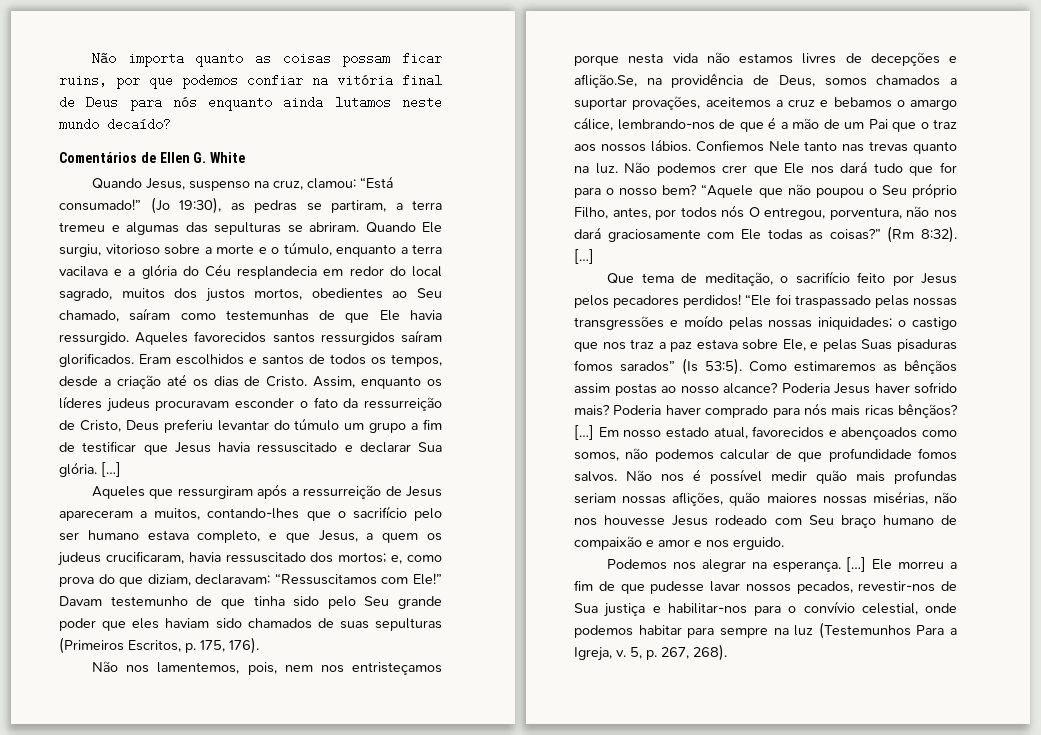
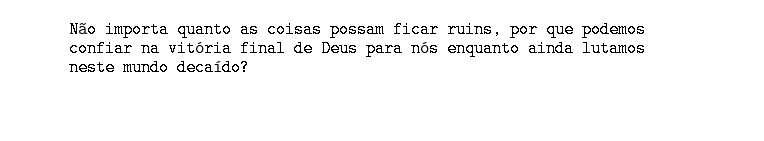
[59,152,246,163] [92,176,394,191] [59,197,442,214] [59,222,442,235] [59,242,442,257] [59,264,442,279] [59,288,442,302] [59,308,442,323] [59,330,442,345] [59,353,442,367] [59,374,442,389] [59,396,443,412] [59,418,442,433] [59,441,442,455] [59,462,121,477] [92,484,442,499] [59,506,443,521] [59,530,442,543] [58,551,442,566] [59,573,442,587] [59,596,442,609] [59,618,442,631] [59,637,259,654] [92,661,442,675] [574,52,957,66] [574,74,957,88] [574,96,957,110] [574,117,957,132] [574,139,957,154] [574,161,957,176] [574,183,957,198] [574,205,957,220] [574,226,957,243] [574,249,594,264] [607,271,957,286] [574,294,957,308] [574,315,957,330] [574,339,957,352] [574,358,957,375] [574,382,957,396] [574,403,958,418] [574,425,957,440] [574,448,957,462] [574,469,957,484] [574,491,957,506] [574,515,957,528] [574,536,784,550] [607,557,957,572] [574,580,957,594] [574,601,957,617] [574,622,957,639] [574,644,727,661] // Comentários de Ellen G. White // Quando Jesus, suspenso na cruz, clamou: “Está consumado!” (Jo 19:30), as pedras se partiram, a terra tremeu e algumas das sepulturas se abriram. Quando Ele surgiu, vitorioso sobre a morte e o túmulo, enquanto a terra vacilava e a glória do Céu resplandecia em redor do local sagrado, muitos dos justos mortos, obedientes ao Seu chamado, saíram como testemunhas de que Ele havia ressurgido. Aqueles favorecidos santos ressurgidos saíram glorificados. Eram escolhidos e santos de todos os tempos, desde a criação até os dias de Cristo. Assim, enquanto os líderes judeus procuravam esconder o fato da ressurreição de Cristo, Deus preferiu levantar do túmulo um grupo a fim de testificar que Jesus havia ressuscitado e declarar Sua glória. […] // Aqueles que ressurgiram após a ressurreição de Jesus apareceram a muitos, contando-lhes que o sacrifício pelo ser humano estava completo, e que Jesus, a quem os judeus crucificaram, havia ressuscitado dos mortos; e, como prova do que diziam, declaravam: “Ressuscitamos com Ele!” Davam testemunho de que tinha sido pelo Seu grande poder que eles haviam sido chamados de suas sepulturas (Primeiros Escritos, p. 175, 176). // Não nos lamentemos, pois, nem nos entristeçamos porque nesta vida não estamos livres de decepções e aflição.Se, na providência de Deus, somos chamados a suportar provações, aceitemos a cruz e bebamos o amargo cálice, lembrando-nos de que é a mão de um Pai que o traz aos nossos lábios. Confiemos Nele tanto nas trevas quanto na luz. Não podemos crer que Ele nos dará tudo que for para o nosso bem? “Aquele que não poupou o Seu próprio Filho, antes, por todos nós O entregou, porventura, não nos dará graciosamente com Ele todas as coisas?” (Rm 8:32). […] // Que tema de meditação, o sacrifício feito por Jesus pelos pecadores perdidos! “Ele foi traspassado pelas nossas transgressões e moído pelas nossas iniquidades; o castigo que nos traz a paz estava sobre Ele, e pelas Suas pisaduras fomos sarados” (Is 53:5). Como estimaremos as bênçãos assim postas ao nosso alcance? Poderia Jesus haver sofrido mais? Poderia haver comprado para nós mais ricas bênçãos? […] Em nosso estado atual, favorecidos e abençoados como somos, não podemos calcular de que profundidade fomos salvos. Não nos é possível medir quão mais profundas seriam nossas aflições, quão maiores nossas misérias, não nos houvesse Jesus rodeado com Seu braço humano de compaixão e amor e nos erguido. // Podemos nos alegrar na esperança. […] Ele morreu a fim de que pudesse lavar nossos pecados, revestir-nos de Sua justiça e habilitar-nos para o convívio celestial, onde podemos habitar para sempre na luz (Testemunhos Para a Igreja, v. 5, p. 267, 268). -> (250, 67) none

